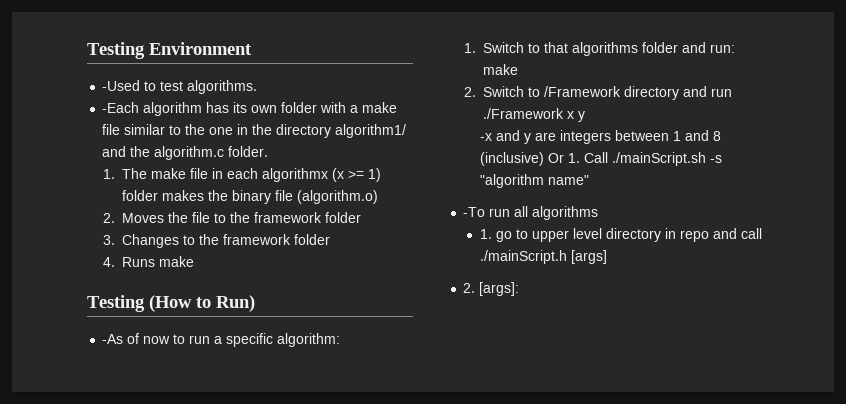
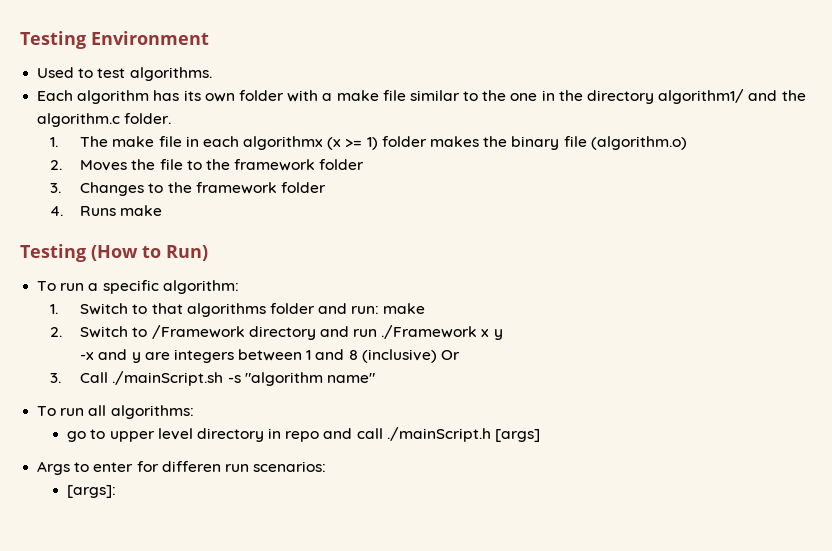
[102,80,141,91] -Used -> [37,67,75,78] Used
[102,102,140,113] -Each -> [37,90,74,101] Each
[102,333,186,344] -As of now to -> [37,281,57,291] To
[568,153,581,163] 1. -> [50,373,62,383] // 3.
[463,207,486,217] -To -> [37,406,57,416] To
[532,206,599,220] [479,229,492,239] algorithms // 1. -> [110,405,194,419] algorithms: //
[463,283,476,293] 2. -> [37,461,327,475] Args to enter for differen run scenarios: //

